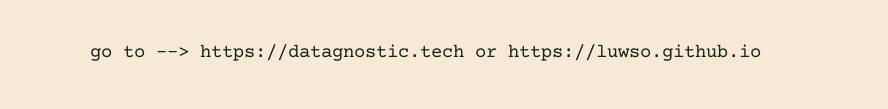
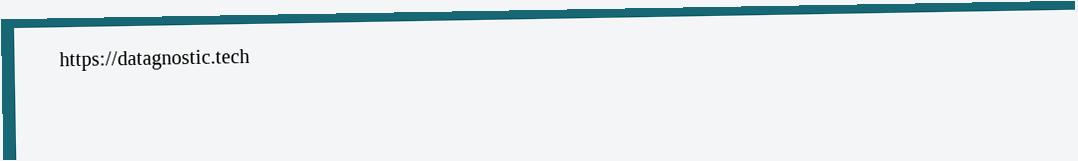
[90,44,761,61] go to --> https://datagnostic.tech or https://luwso.github.io -> [59,48,250,72] https://datagnostic.tech

